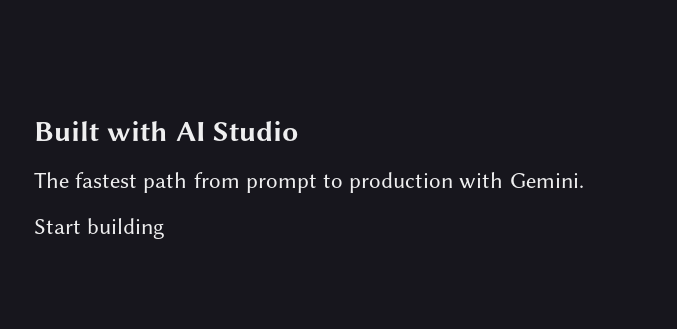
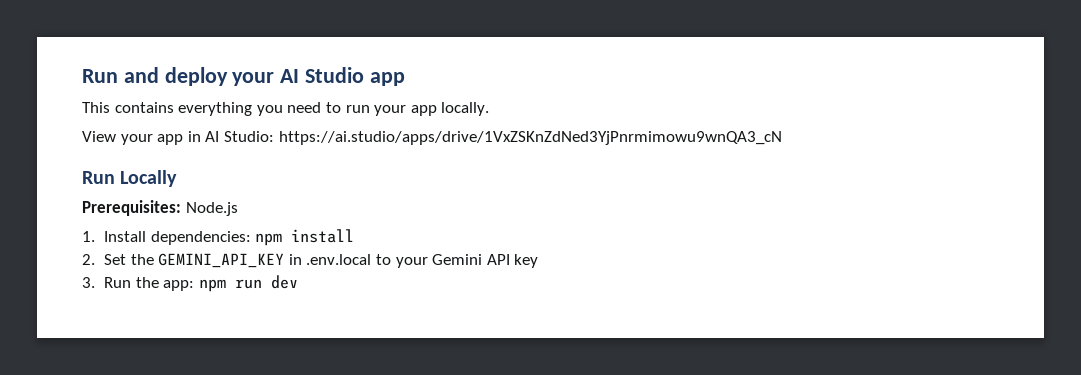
[34,121,299,141] [34,172,584,193] [34,218,165,239] Built with AI Studio // The fastest path from prompt to production with Gemini. // Start building -> [82,67,405,86] [82,102,490,116] [82,131,782,145] [82,170,178,187] [82,200,238,216] [82,229,355,246] [82,253,539,268] [82,275,298,292] Run and deploy your AI Studio app // This contains everything you need to run your app locally. // View your app in AI Studio: https://ai.studio/apps/drive/1VxZSKnZdNed3YjPnrmimowu9wnQA3_cN // Run Locally // Prerequisites: Node.js // 1. Install dependencies: npm install // 2. Set the GEMINI_API_KEY in .env.local to your Gemini API key // 3. Run the app: npm run dev

